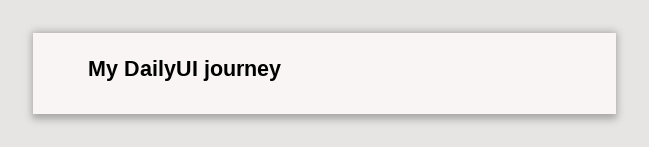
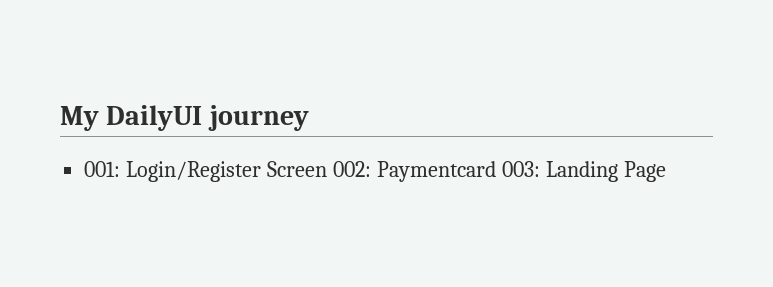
(281, 70) none -> [84,161,666,182] // 001: Login/Register Screen 002: Paymentcard 003: Landing Page

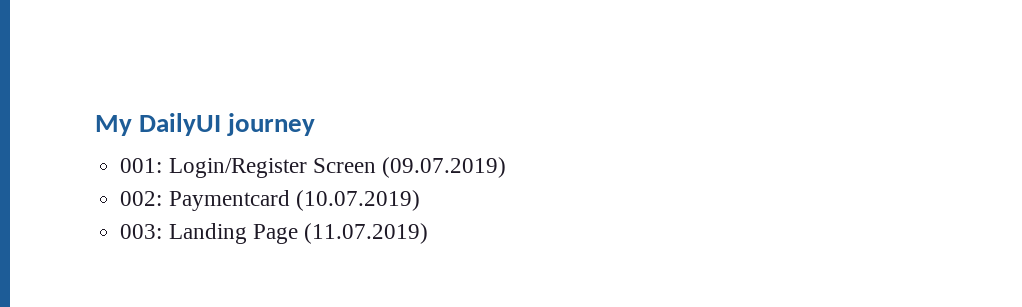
(328, 169) none -> [381,157,506,178] (09.07.2019) //
(496, 171) none -> [295,190,420,211] (10.07.2019) //
(666, 171) none -> [303,223,428,244] (11.07.2019)

